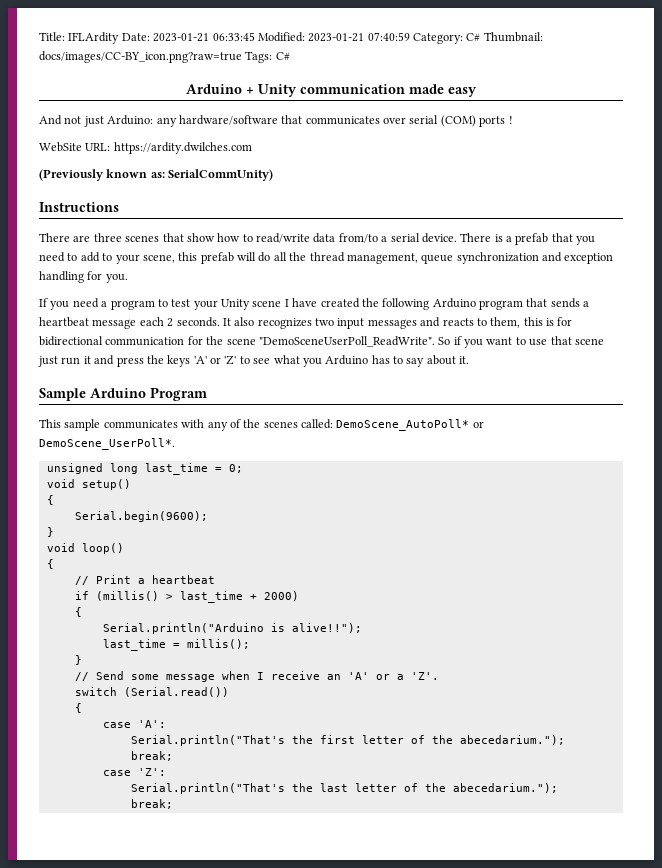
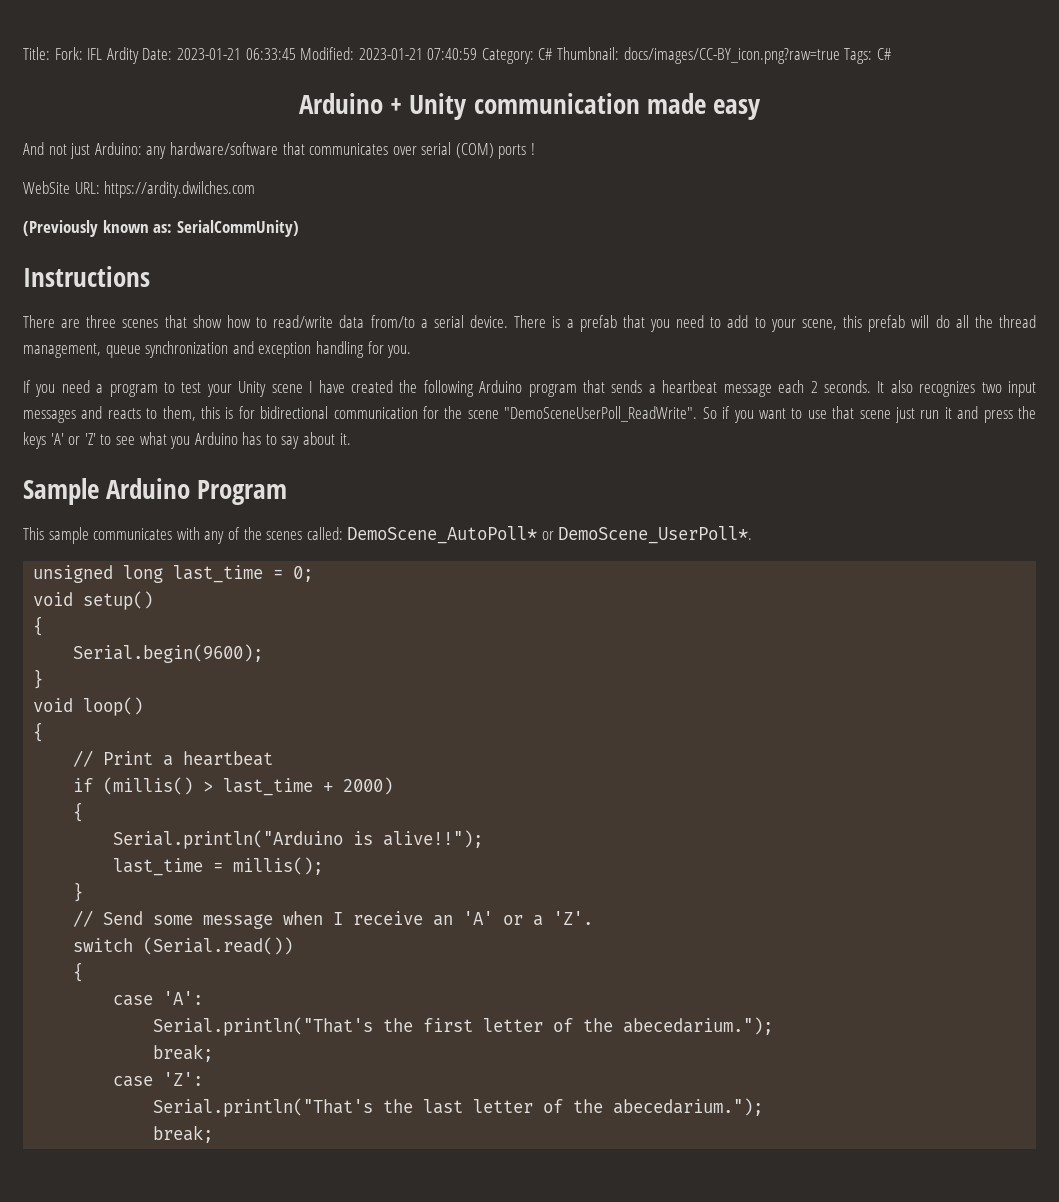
[68,32,120,44] IFLArdity -> [54,47,139,64] Fork: IFL Ardity

